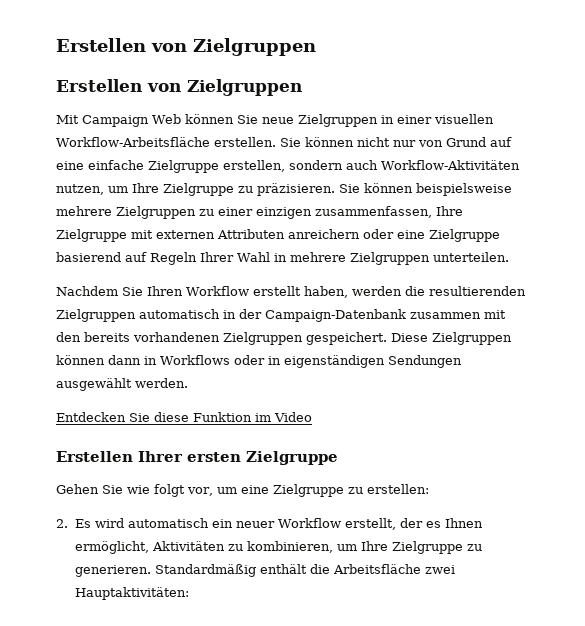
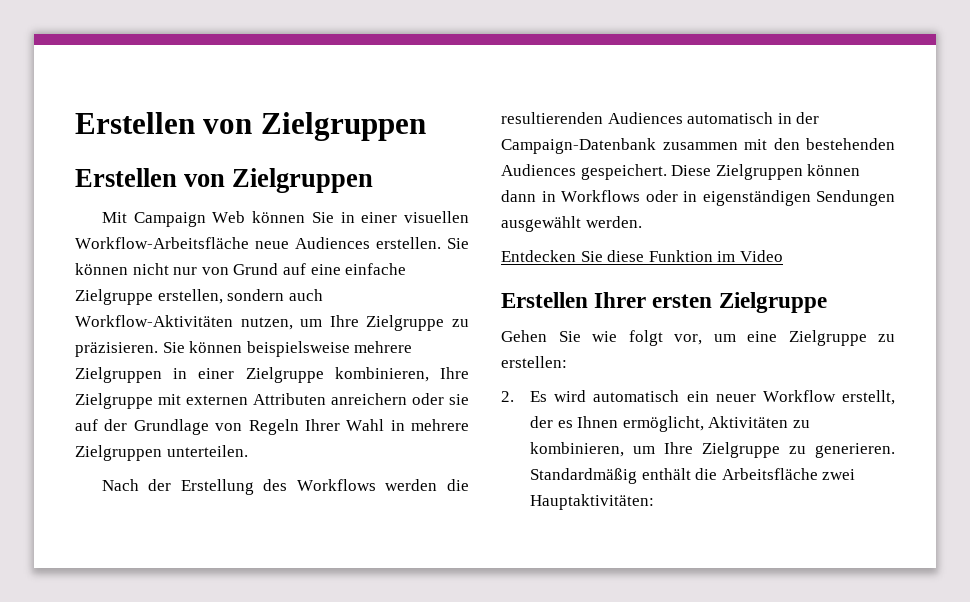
[261,114,378,127] neue Zielgruppen -> (334, 217) none
(210, 142) none -> [255,237,370,249] neue Audiences
[199,206,432,219] zu einer einzigen zusammenfassen, -> [173,367,429,383] in einer Zielgruppe kombinieren,
[397,229,500,242] [56,252,147,262] eine Zielgruppe basierend auf -> [449,394,469,405] [75,419,243,435] sie auf der Grundlage von
[56,286,348,298] Nachdem Sie Ihren Workflow erstellt haben, -> [101,479,376,495] Nach der Erstellung des Workflows
[56,309,136,322] Zielgruppen -> [607,112,683,124] Audiences
[84,332,303,345] bereits vorhandenen Zielgruppen -> [806,138,895,150] [501,164,576,176] bestehenden Audiences

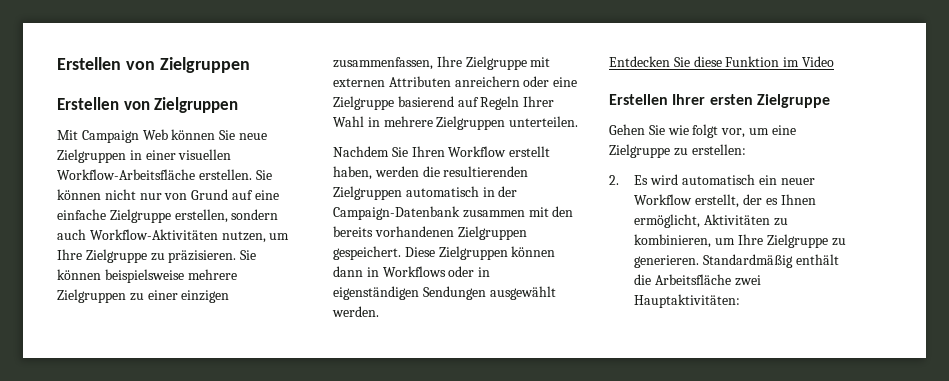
(334, 217) none -> [238,133,267,140] [57,149,126,163] neue Zielgruppen
[255,237,370,249] neue Audiences -> (195, 174) none
[173,367,429,383] in einer Zielgruppe kombinieren, -> [129,290,230,303] [333,57,433,70] zu einer einzigen zusammenfassen,
[449,394,469,405] [75,419,243,435] sie auf der Grundlage von -> [553,77,578,87] [333,96,479,110] eine Zielgruppe basierend auf
[101,479,376,495] Nach der Erstellung des Workflows -> [333,146,551,157] [333,166,372,180] Nachdem Sie Ihren Workflow erstellt haben,
[607,112,683,124] Audiences -> [333,186,402,200] Zielgruppen
[806,138,895,150] [501,164,576,176] bestehenden Audiences -> [333,226,527,240] bereits vorhandenen Zielgruppen

